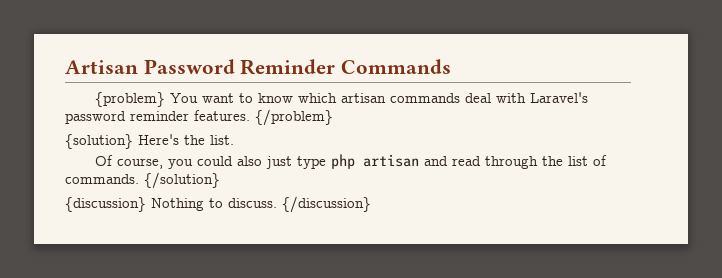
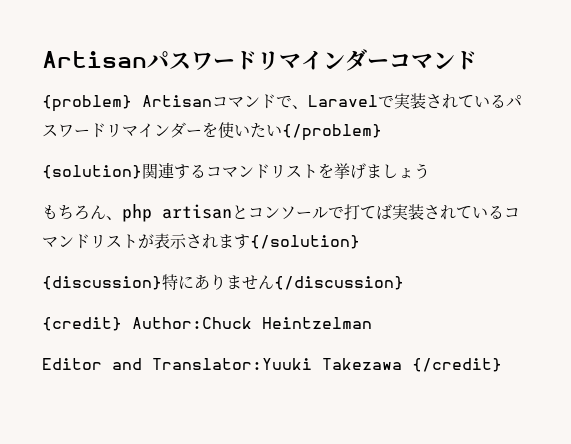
[65,59,452,75] [94,92,588,107] [65,109,333,126] [65,134,234,149] [94,154,607,169] [65,172,220,189] [65,196,371,213] Artisan Password Reminder Commands // {problem} You want to know which artisan commands deal with Laravel's password reminder features. {/problem} // {solution} Here's the list. // Of course, you could also just type php artisan and read through the list of commands. {/solution} // {discussion} Nothing to discuss. {/discussion} -> [42,49,477,71] [42,93,522,112] [42,122,382,141] [42,162,430,179] [42,204,520,222] [42,233,360,249] [42,274,404,291] [42,317,372,331] [42,358,502,372] Artisanパスワードリマインダーコマンド // {problem} Artisanコマンドで、Laravelで実装されているパスワードリマインダーを使いたい{/problem} // {solution}関連するコマンドリストを挙げましょう // もちろん、php artisanとコンソールで打てば実装されているコマンドリストが表示されます{/solution} // {discussion}特にありません{/discussion} // {credit} Author:Chuck Heintzelman // Editor and Translator:Yuuki Takezawa {/credit}

